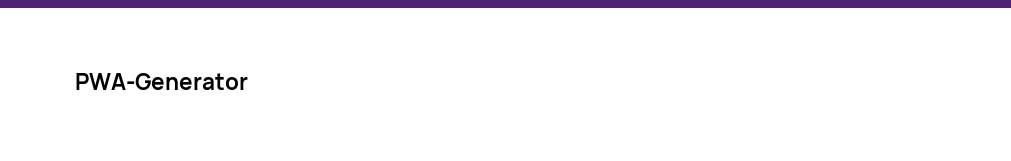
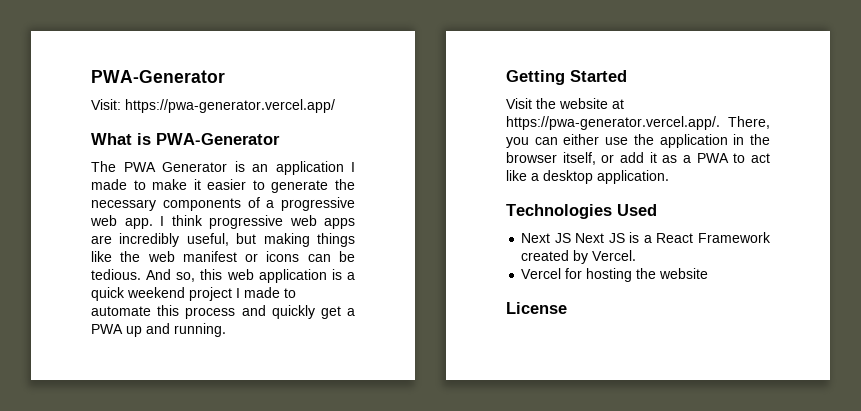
[75,73,248,90] PWA-Generator -> [91,70,225,83] [91,99,335,113] [91,133,280,145] [91,161,355,175] [91,179,355,193] [91,197,355,211] [90,215,355,229] [91,233,355,247] [91,251,355,262] [91,269,355,283] [91,287,296,301] [91,305,355,319] [91,323,226,337] [506,70,627,85] [506,98,624,109] [506,116,770,130] [506,134,770,148] [506,152,770,165] [506,170,669,184] [506,204,657,219] [521,232,771,243] [521,250,637,264] [521,268,709,282] [506,302,567,314] PWA-Generator // Visit: https://pwa-generator.vercel.app/ // What is PWA-Generator // The PWA Generator is an application I made to make it easier to generate the necessary components of a progressive web app. I think progressive web apps are incredibly useful, but making things like the web manifest or icons can be tedious. And so, this web application is a quick weekend project I made to automate this process and quickly get a PWA up and running. // Getting Started // Visit the website at https://pwa-generator.vercel.app/. There, you can either use the application in the browser itself, or add it as a PWA to act like a desktop application. // Technologies Used // Next JS Next JS is a React Framework created by Vercel. // Vercel for hosting the website // License

